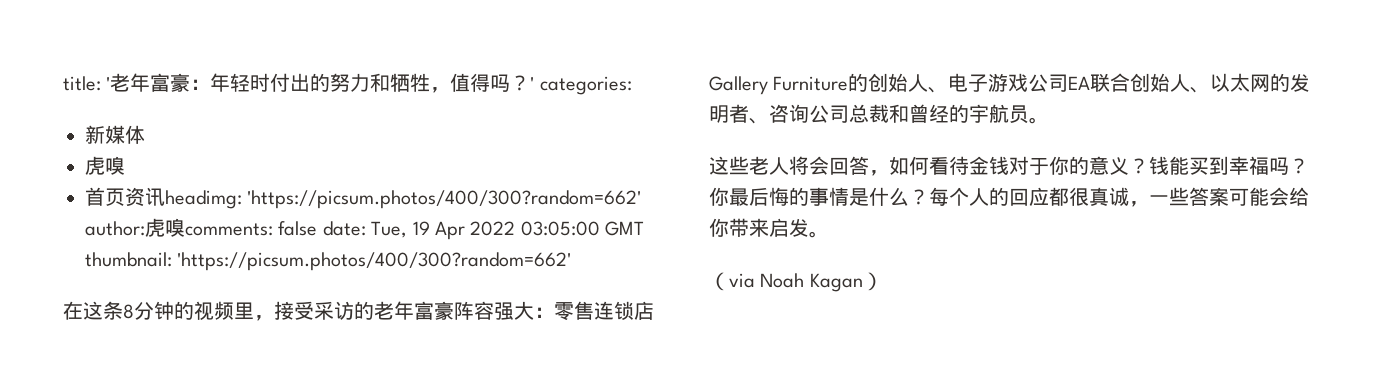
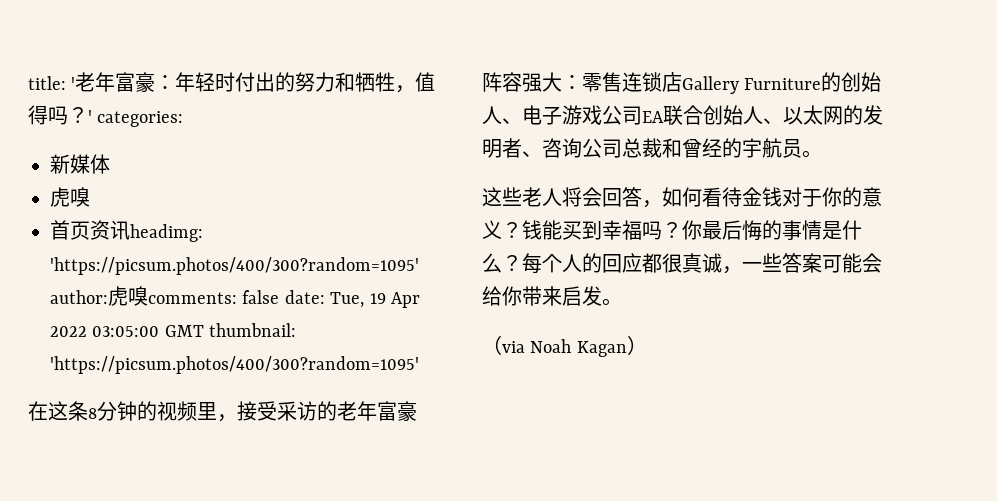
[247,190,642,209] 'https://picsum.photos/400/300?random=662' -> [50,257,419,275] 'https://picsum.photos/400/300?random=1095'
[177,252,572,271] 'https://picsum.photos/400/300?random=662' -> [50,356,419,374] 'https://picsum.photos/400/300?random=1095'

